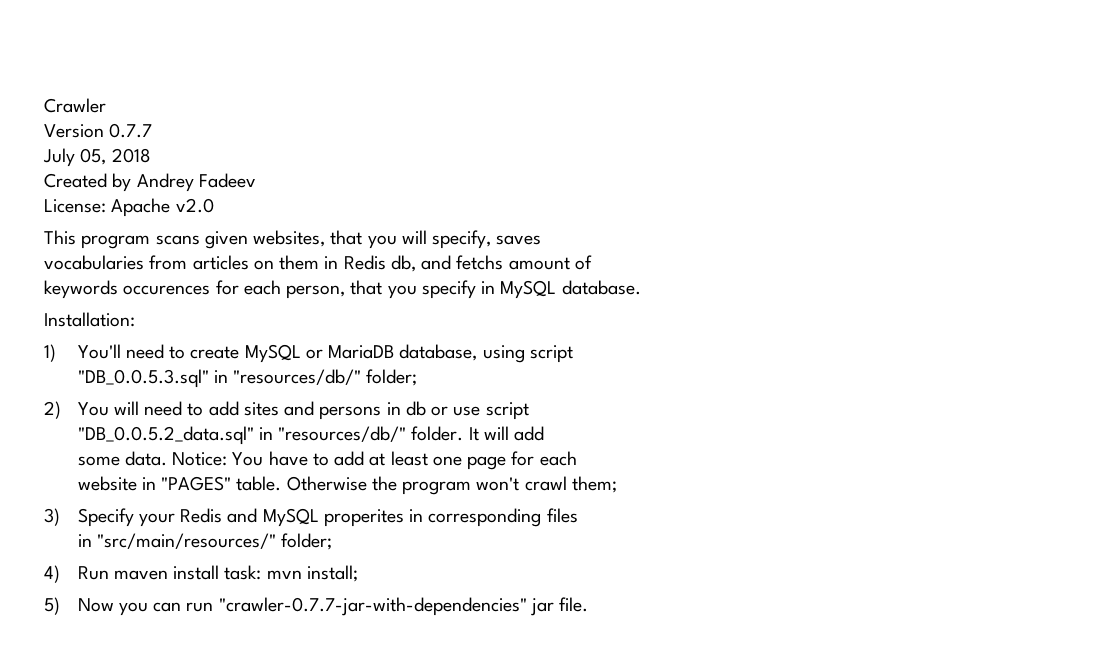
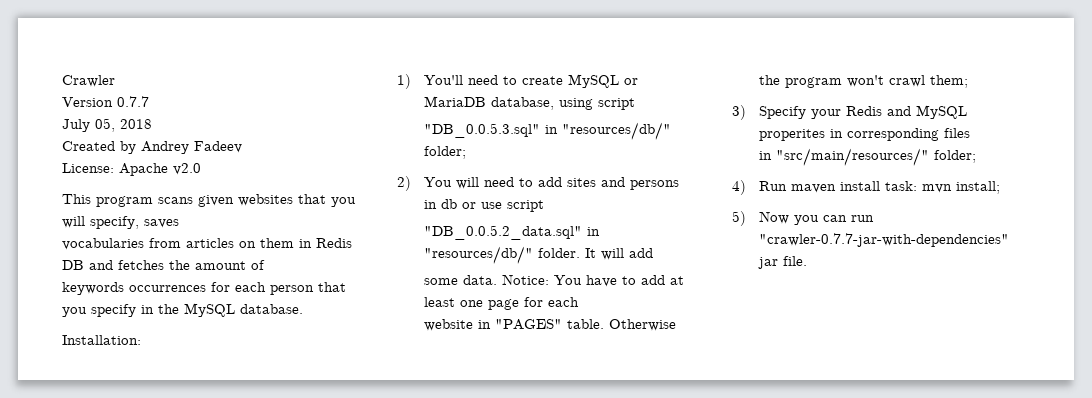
[253,230,326,247] websites, -> [238,194,293,206] websites
[390,255,504,272] db, and fetchs -> [62,260,190,270] DB and fetches the
[123,280,346,299] occurences for each person, -> [129,282,314,295] occurrences for each person
(496, 287) none -> [158,304,179,314] the

